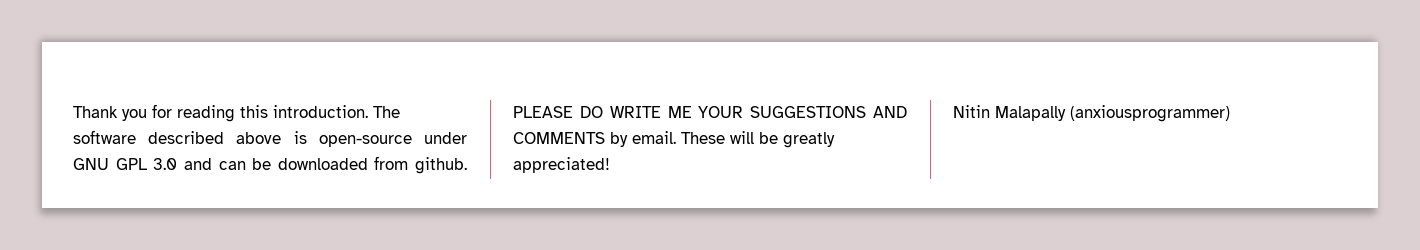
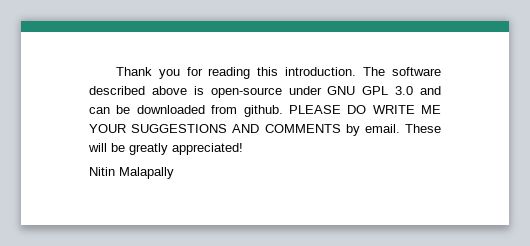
[1070,105,1230,122] (anxiousprogrammer) -> (174, 173) none

